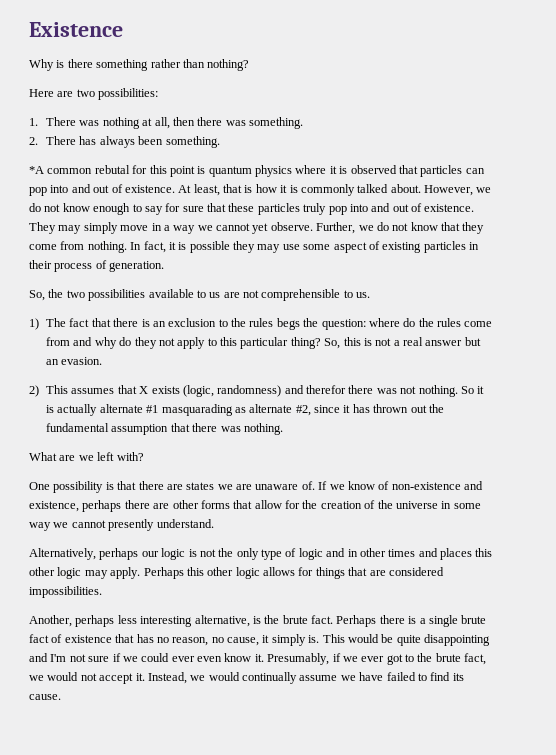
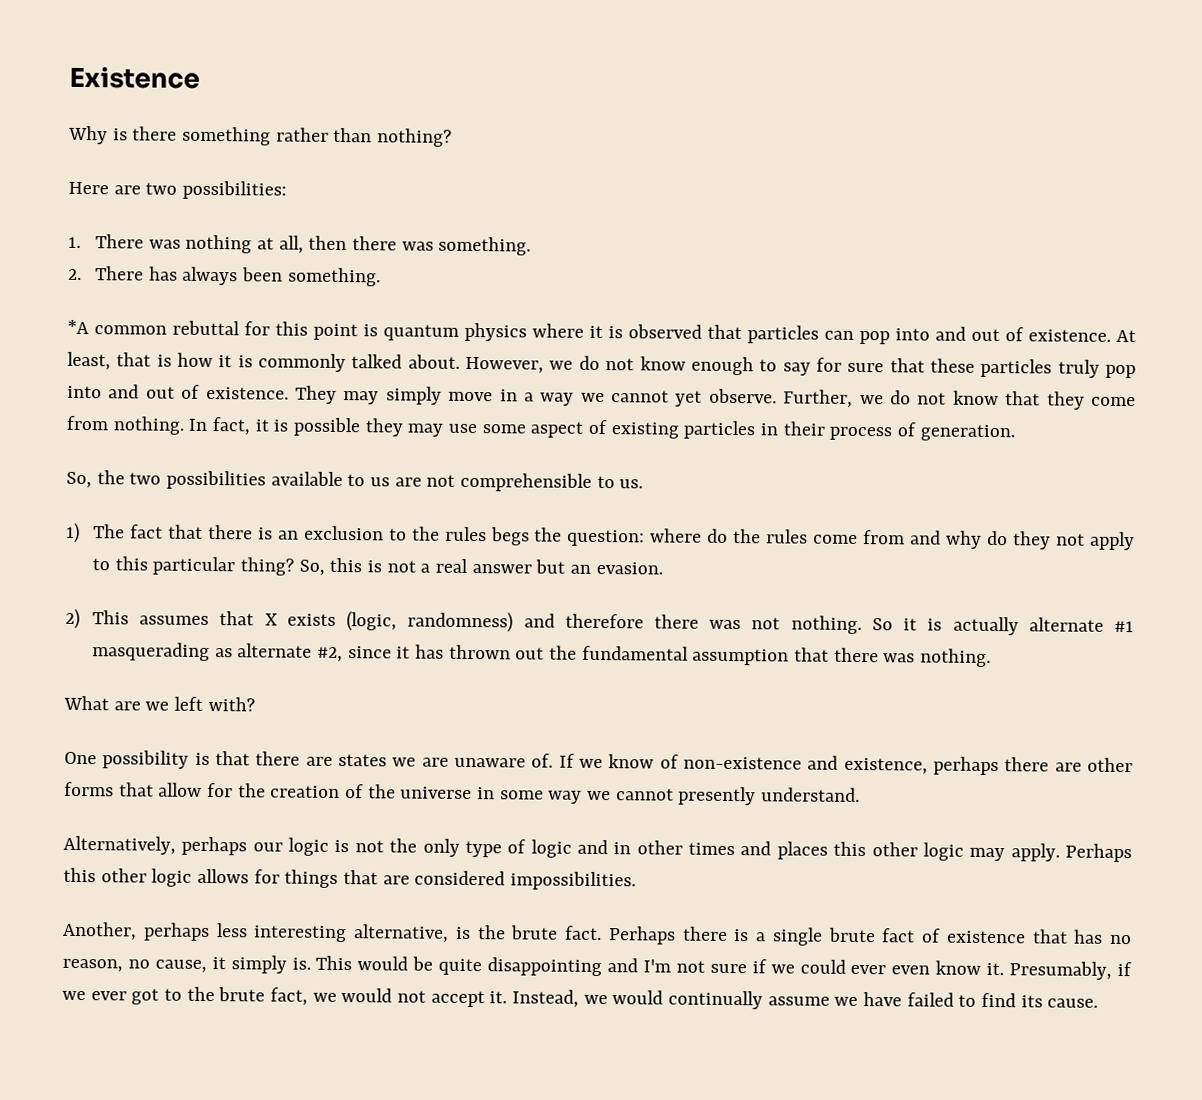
[94,165,130,174] rebutal -> [172,320,240,336] rebuttal
[306,385,347,394] therefor -> [564,613,644,629] therefore
[161,404,233,416] masquarading -> [91,642,210,661] masquerading

